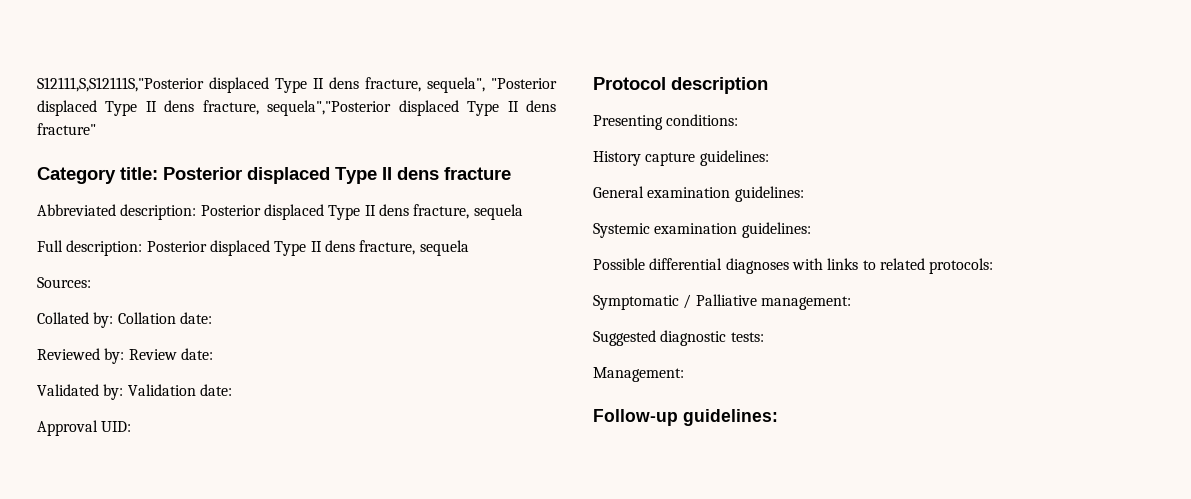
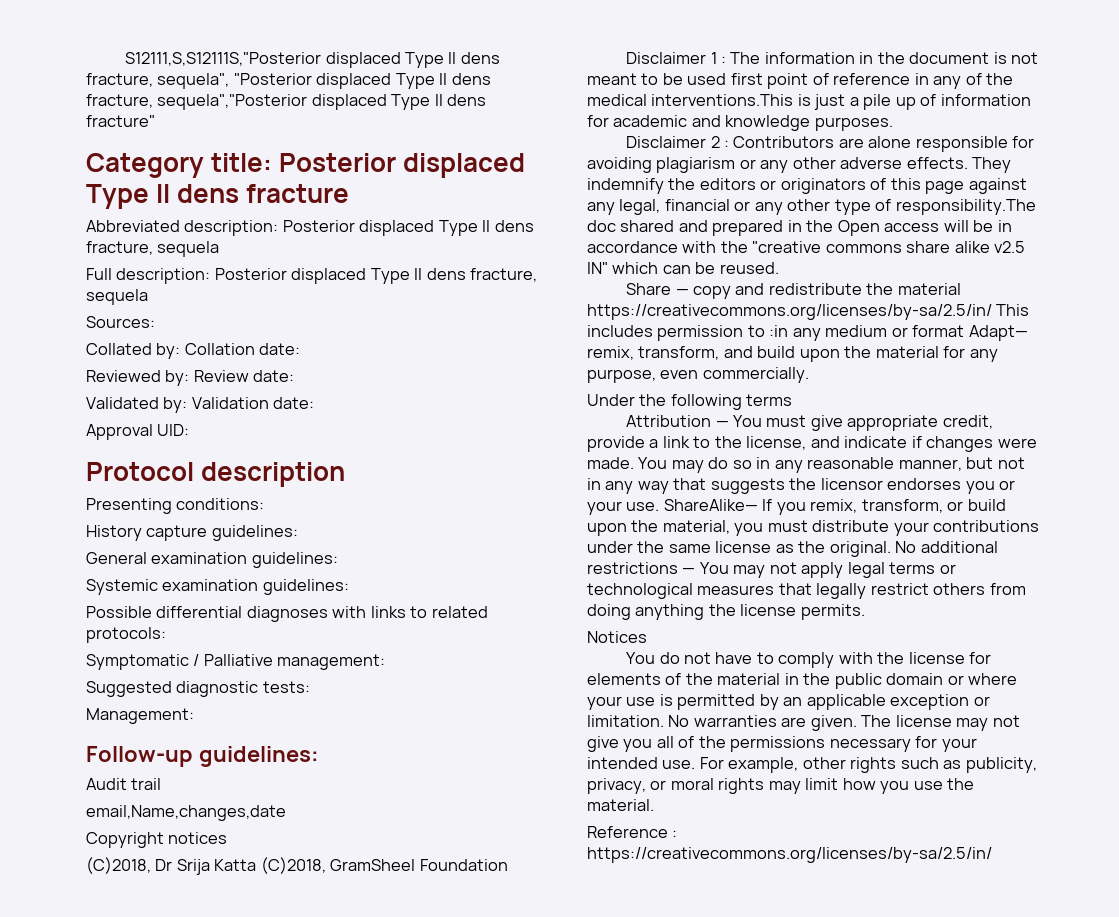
(778, 417) none -> [86,778,162,790] [86,805,286,821] [86,832,228,848] [86,857,508,875] [626,52,1039,64] [587,73,1014,89] [587,94,1031,110] [587,115,893,131] [626,136,1035,152] [587,157,1012,173] [587,178,1027,194] [587,199,1036,215] [587,220,1012,236] [587,241,1026,253] [587,262,779,274] [626,283,961,299] [587,304,1030,320] [587,325,1028,341] [587,346,998,362] [587,367,809,383] [587,394,793,410] [626,415,993,431] [587,436,1037,452] [587,457,1025,473] [587,478,1016,494] [587,499,1006,515] [587,520,1040,536] [587,541,998,557] [587,562,956,578] [587,583,1026,599] [587,604,865,620] [587,631,647,643] [626,652,992,668] [587,673,1018,689] [587,694,990,710] [587,715,1020,731] [587,736,977,752] [587,757,1037,773] [587,778,975,794] [587,799,654,811] [587,826,678,838] [587,847,992,863] // Audit trail // email,Name,changes,date // Copyright notices // (C)2018, Dr Srija Katta (C)2018, GramSheel Foundation // Disclaimer 1 : The information in the document is not meant to be used first point of reference in any of the medical interventions.This is just a pile up of information for academic and knowledge purposes. // Disclaimer 2 : Contributors are alone responsible for avoiding plagiarism or any other adverse effects. They indemnify the editors or originators of this page against any legal, financial or any other type of responsibility.The doc shared and prepared in the Open access will be in accordance with the "creative commons share alike v2.5 IN" which can be reused. // Share — copy and redistribute the material https://creativecommons.org/licenses/by-sa/2.5/in/ This includes permission to :in any medium or format Adapt— remix, transform, and build upon the material for any purpose, even commercially. // Under the following terms // Attribution — You must give appropriate credit, provide a link to the license, and indicate if changes were made. You may do so in any reasonable manner, but not in any way that suggests the licensor endorses you or your use. ShareAlike— If you remix, transform, or build upon the material, you must distribute your contributions under the same license as the original. No additional restrictions — You may not apply legal terms or technological measures that legally restrict others from doing anything the license permits. // Notices // You do not have to comply with the license for elements of the material in the public domain or where your use is permitted by an applicable exception or limitation. No warranties are given. The license may not give you all of the permissions necessary for your intended use. For example, other rights such as publicity, privacy, or moral rights may limit how you use the material. // Reference : https://creativecommons.org/licenses/by-sa/2.5/in/

